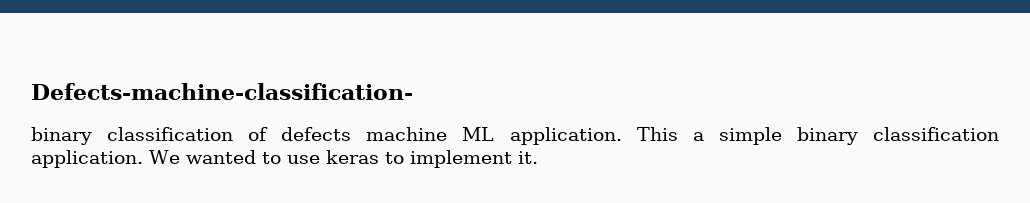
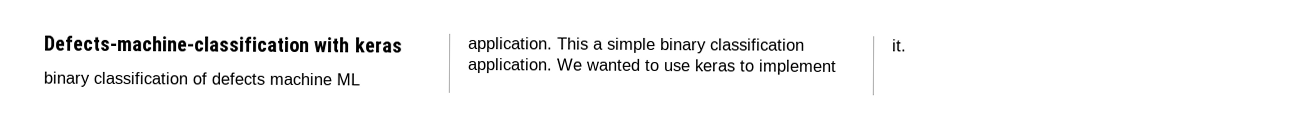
[31,83,413,100] Defects-machine-classification- -> [44,35,403,53] Defects-machine-classification with keras

